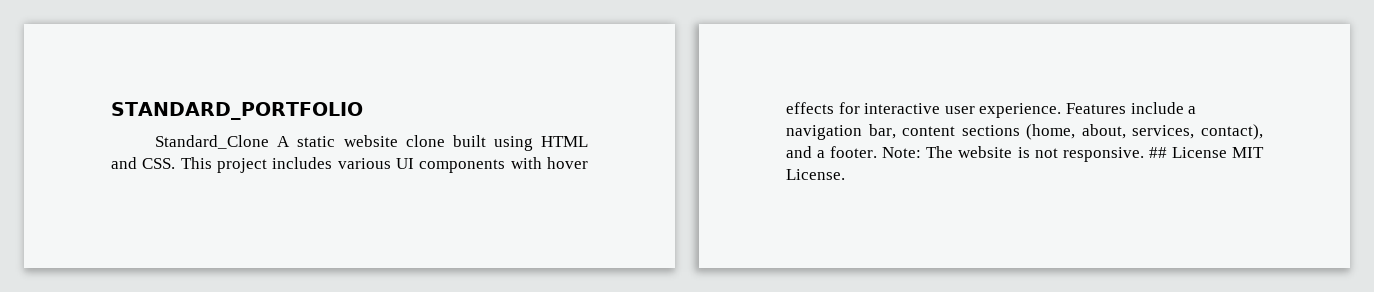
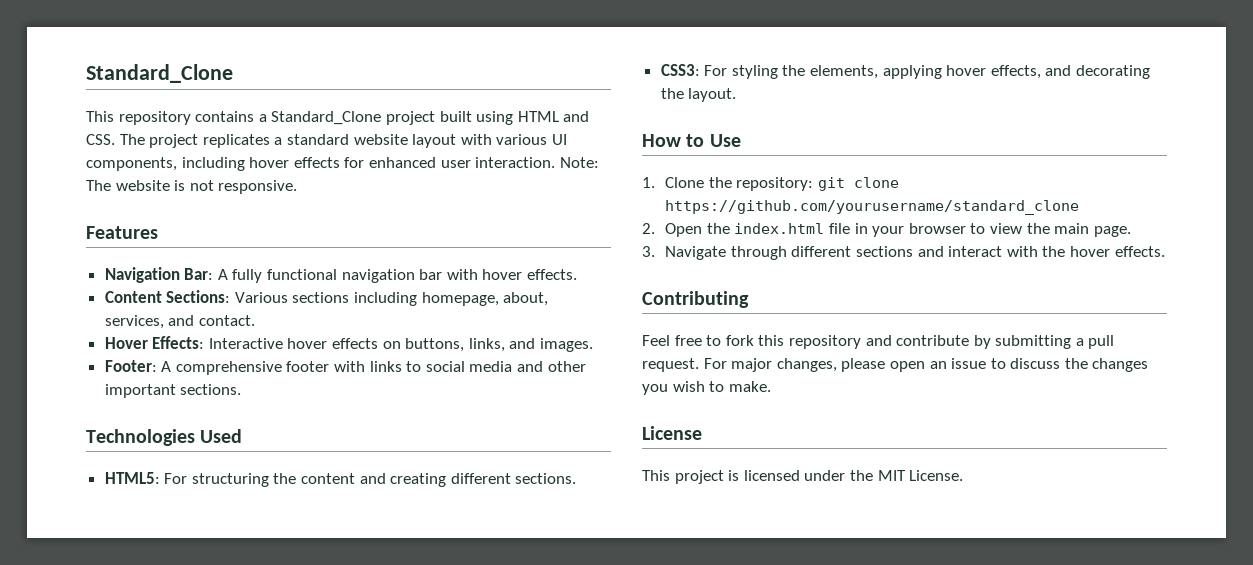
[111,102,363,120] [155,135,445,149] STANDARD_PORTFOLIO // Standard_Clone A static website clone -> [86,64,233,83] [86,111,435,125] Standard_Clone // This repository contains a Standard_Clone project
[180,157,588,173] [786,102,1197,118] [786,124,1263,140] [786,146,878,158] This project includes various UI components with hover effects for interactive user experience. Features include a navigation bar, content sections (home, about, services, contact), and a footer. -> [119,134,567,148] [86,157,556,171] The project replicates a standard website layout with various UI components, including hover effects for enhanced user interaction.
[1148,147,1227,158] ## License -> [86,226,158,239] [104,267,578,283] [104,290,549,306] [104,315,255,329] [104,336,594,352] [104,360,586,375] [104,384,242,398] [86,429,243,446] [104,472,577,487] [660,64,1151,79] [660,88,737,102] [642,134,741,147] [642,177,899,191] [665,200,1080,215] [642,223,1131,237] [642,246,1165,260] [642,291,749,308] [642,335,1115,349] [642,358,1149,372] [642,381,771,395] [642,426,702,440] [642,470,873,484] // Features // Navigation Bar: A fully functional navigation bar with hover effects. // Content Sections: Various sections including homepage, about, services, and contact. // Hover Effects: Interactive hover effects on buttons, links, and images. // Footer: A comprehensive footer with links to social media and other important sections. // Technologies Used // HTML5: For structuring the content and creating different sections. // CSS3: For styling the elements, applying hover effects, and decorating the layout. // How to Use // 1. Clone the repository: git clone https://github.com/yourusername/standard_clone // 2. Open the index.html file in your browser to view the main page. // 3. Navigate through different sections and interact with the hover effects. // Contributing // Feel free to fork this repository and contribute by submitting a pull request. For major changes, please open an issue to discuss the changes you wish to make. // License // This project is licensed under the

